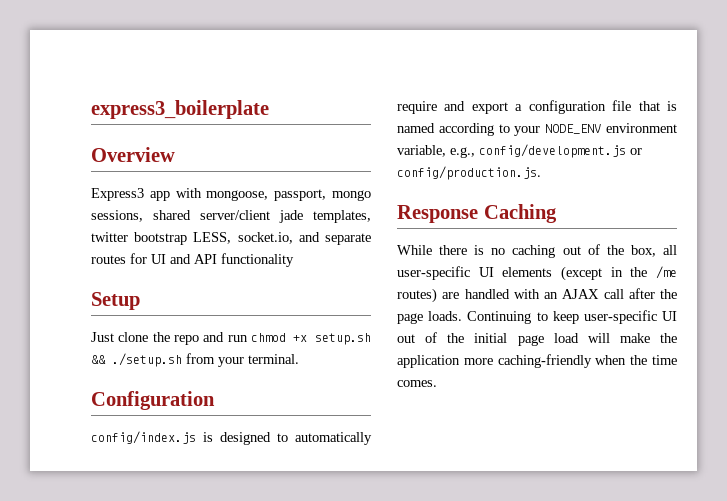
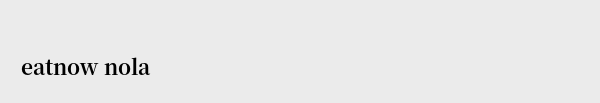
[91,100,269,119] [91,147,175,162] [91,188,371,201] [91,210,371,223] [91,232,371,245] [91,253,294,267] [91,292,140,310] [91,332,371,345] [91,353,299,367] [91,391,215,410] [91,431,372,445] [397,100,677,114] [397,123,677,136] [397,144,642,158] [397,166,541,180] [397,204,557,223] [397,244,677,258] [397,266,677,281] [397,288,677,303] [397,310,677,324] [397,332,677,346] [397,354,677,368] [397,380,437,387] express3_boilerplate // Overview // Express3 app with mongoose, passport, mongo sessions, shared server/client jade templates, twitter bootstrap LESS, socket.io, and separate routes for UI and API functionality // Setup // Just clone the repo and run chmod +x setup.sh && ./setup.sh from your terminal. // Configuration // config/index.js is designed to automatically require and export a configuration file that is named according to your NODE_ENV environment variable, e.g., config/development.js or config/production.js. // Response Caching // While there is no caching out of the box, all user-specific UI elements (except in the /me routes) are handled with an AJAX call after the page loads. Continuing to keep user-specific UI out of the initial page load will make the application more caching-friendly when the time comes. -> [21,57,151,75] eatnow nola

